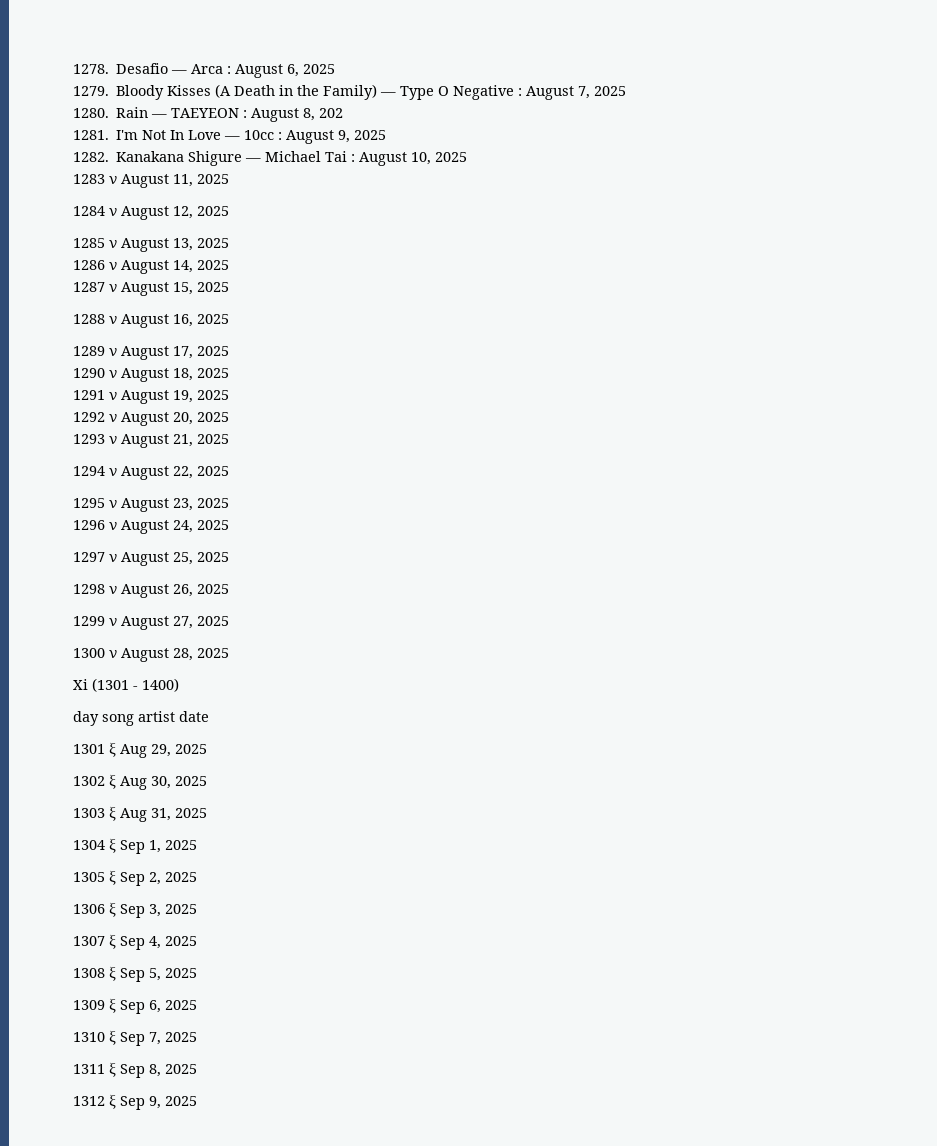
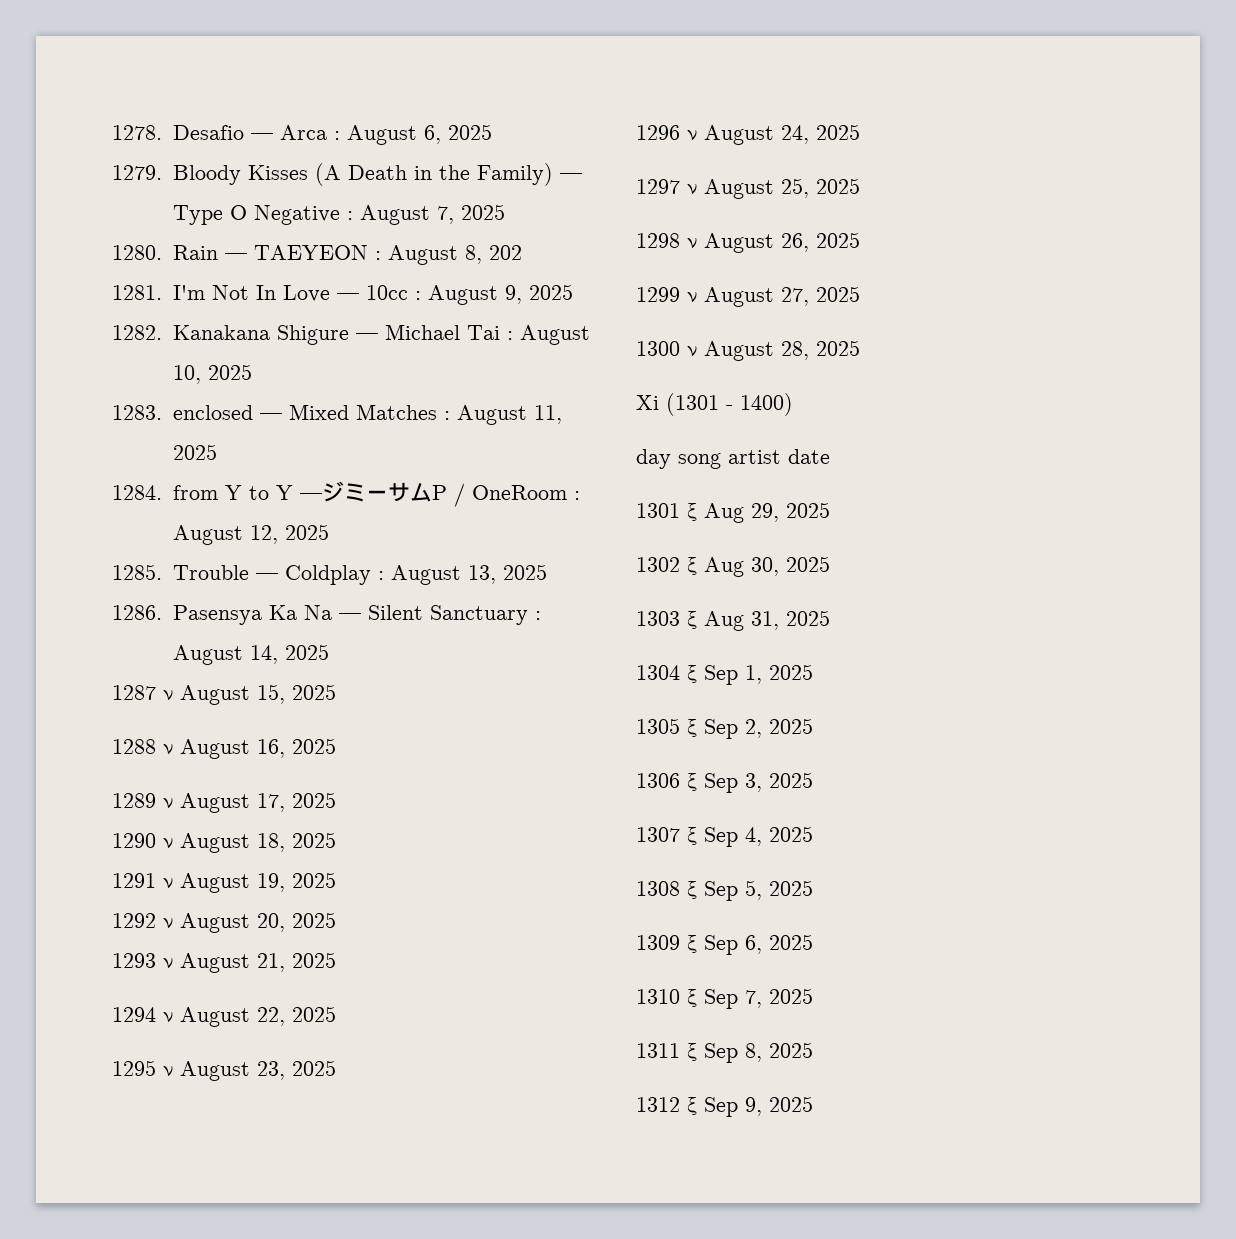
[73,174,229,188] [73,206,229,220] [73,238,229,252] [73,260,117,270] 1283 ν August 11, 2025 // 1284 ν August 12, 2025 // 1285 ν August 13, 2025 // 1286 ν -> [112,404,562,425] [172,444,217,460] [112,481,580,507] [172,524,329,545] [112,564,547,585] [112,605,541,625] 1283. enclosed — Mixed Matches : August 11, 2025 // 1284. from Y to Y —ジミーサムP / OneRoom : August 12, 2025 // 1285. Trouble — Coldplay : August 13, 2025 // 1286. Pasensya Ka Na — Silent Sanctuary :

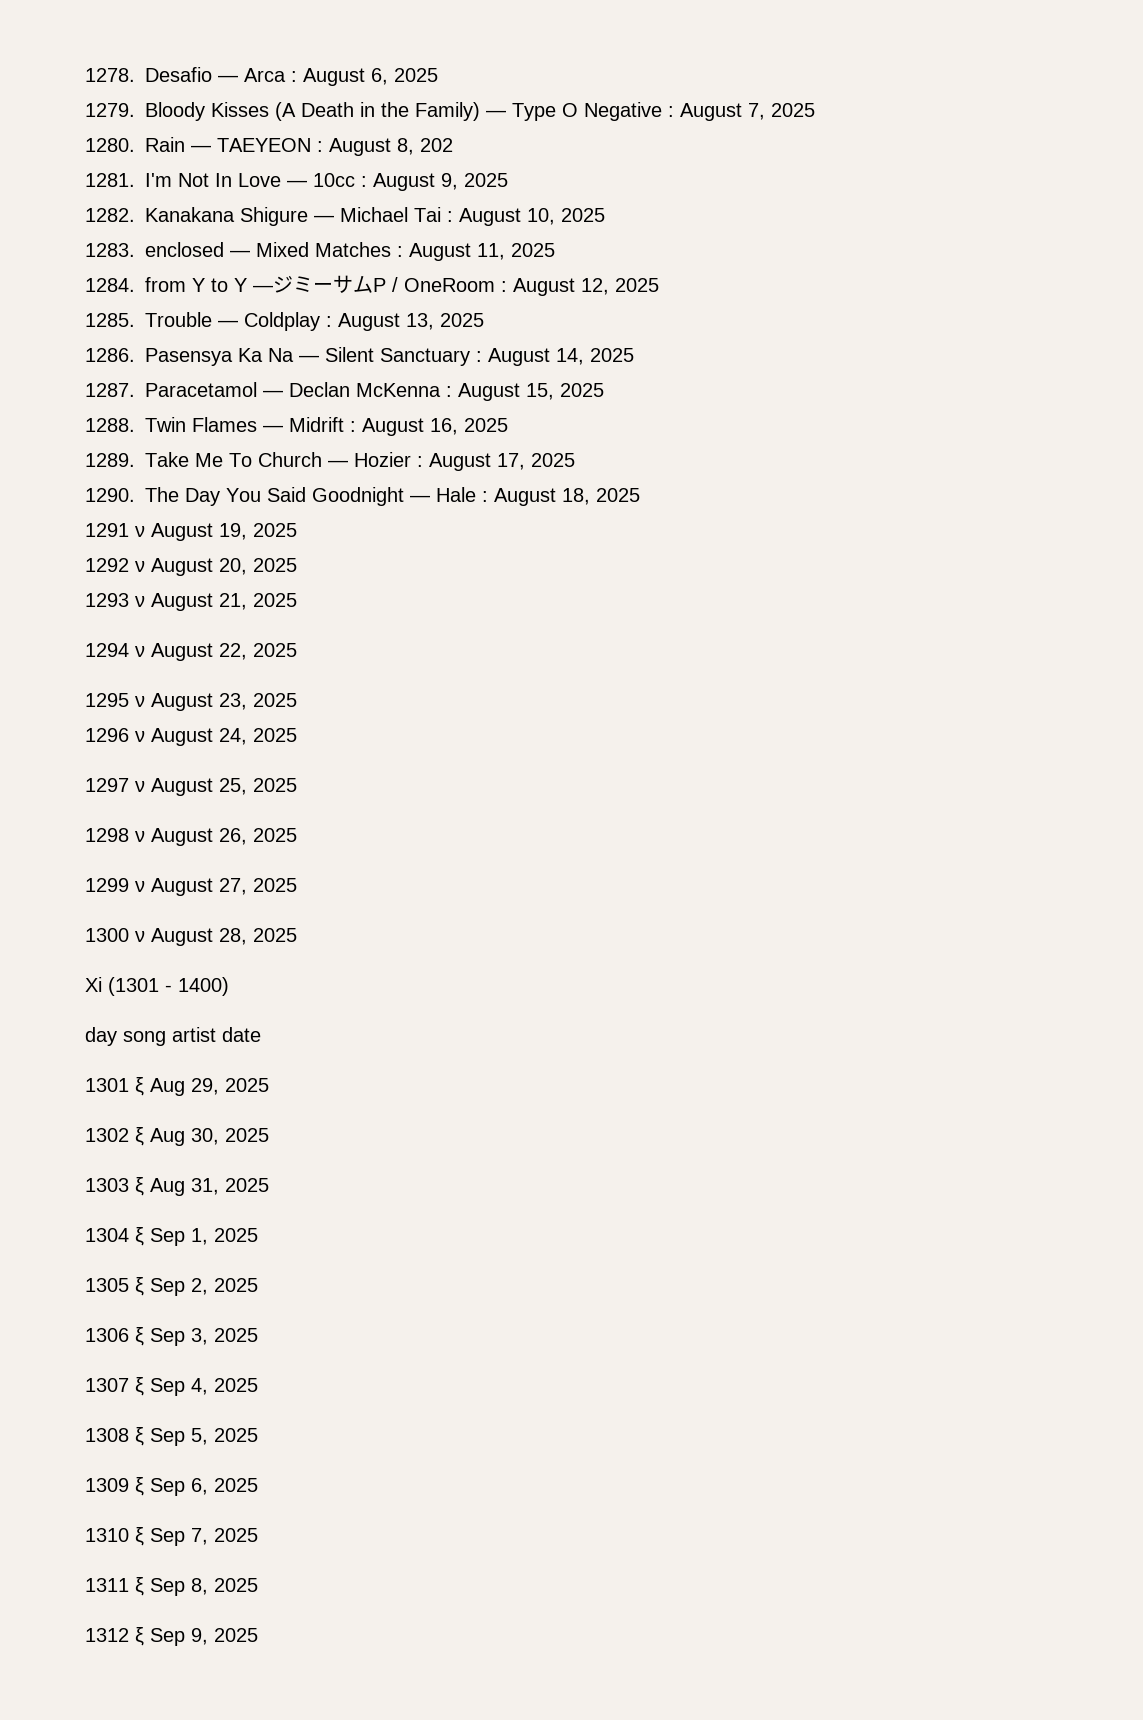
[112,684,336,705] [112,738,336,759] [112,792,336,813] [112,833,173,848] 1287 ν August 15, 2025 // 1288 ν August 16, 2025 // 1289 ν August 17, 2025 // 1290 ν -> [85,382,604,401] [85,417,508,436] [85,452,575,471] [85,487,488,506] 1287. Paracetamol — Declan McKenna : August 15, 2025 // 1288. Twin Flames — Midrift : August 16, 2025 // 1289. Take Me To Church — Hozier : August 17, 2025 // 1290. The Day You Said Goodnight — Hale :

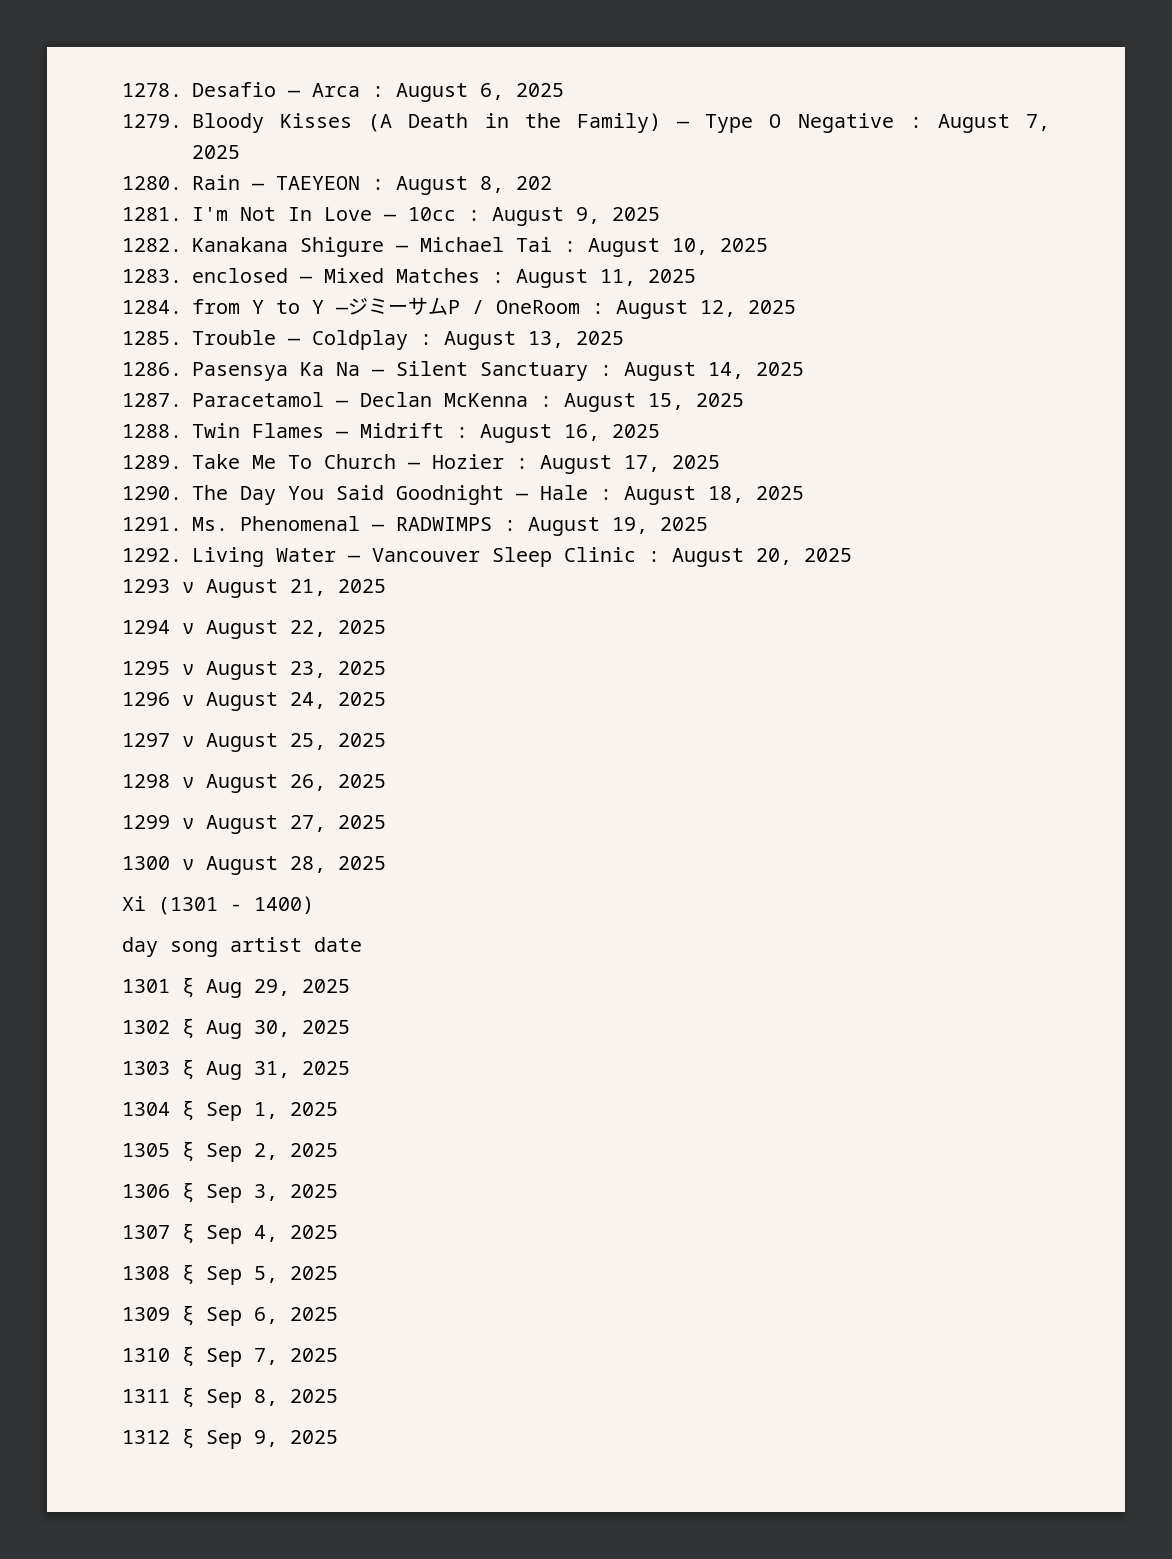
[85,523,297,541] [85,558,145,572] 1291 ν August 19, 2025 // 1292 ν -> [122,516,708,536] [122,547,660,567] 1291. Ms. Phenomenal — RADWIMPS : August 19, 2025 // 1292. Living Water — Vancouver Sleep Clinic :

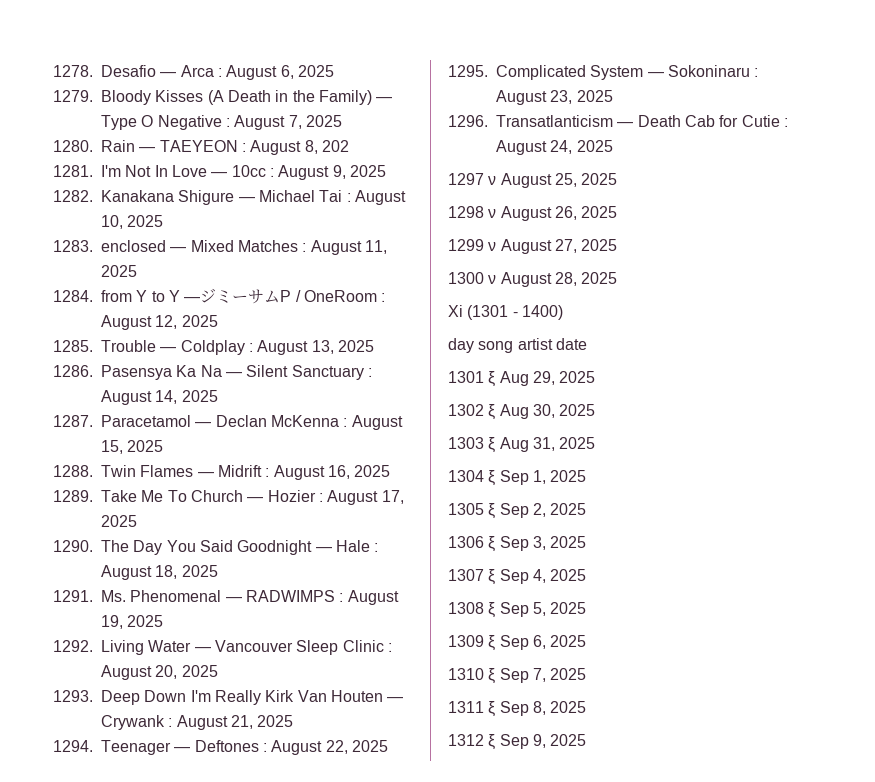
[122,579,386,598] [122,620,386,639] [122,661,386,680] [122,692,194,706] 1293 ν August 21, 2025 // 1294 ν August 22, 2025 // 1295 ν August 23, 2025 // 1296 ν -> [53,690,404,705] [101,715,294,730] [53,740,388,755] [448,65,759,80] [496,90,613,105] [448,115,788,127] 1293. Deep Down I'm Really Kirk Van Houten — Crywank : August 21, 2025 // 1294. Teenager — Deftones : August 22, 2025 // 1295. Complicated System — Sokoninaru : August 23, 2025 // 1296. Transatlanticism — Death Cab for Cutie :

